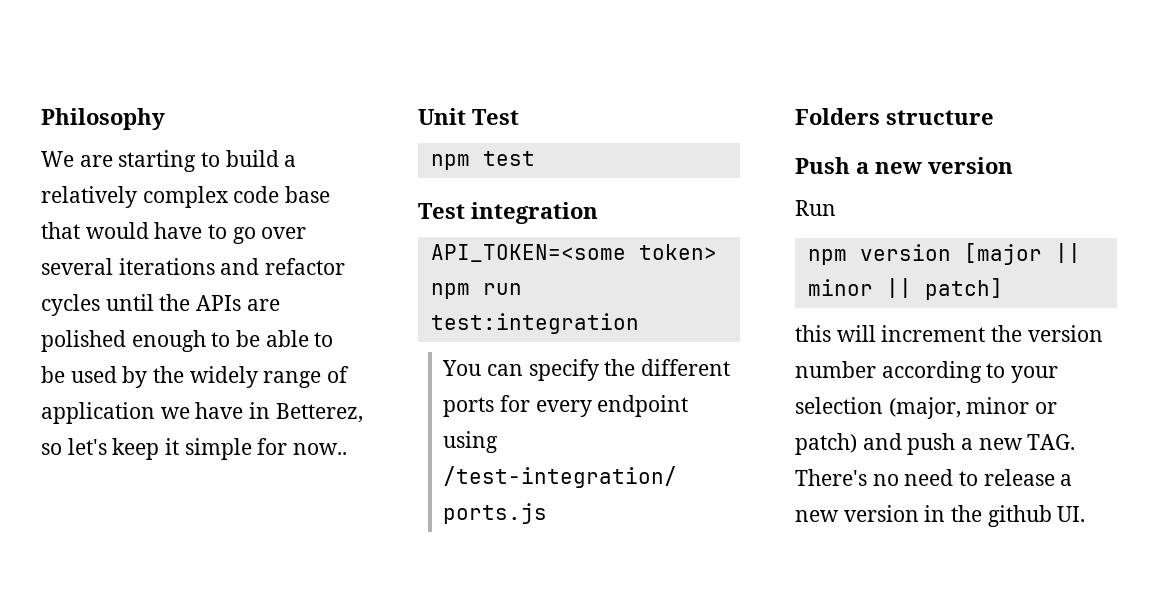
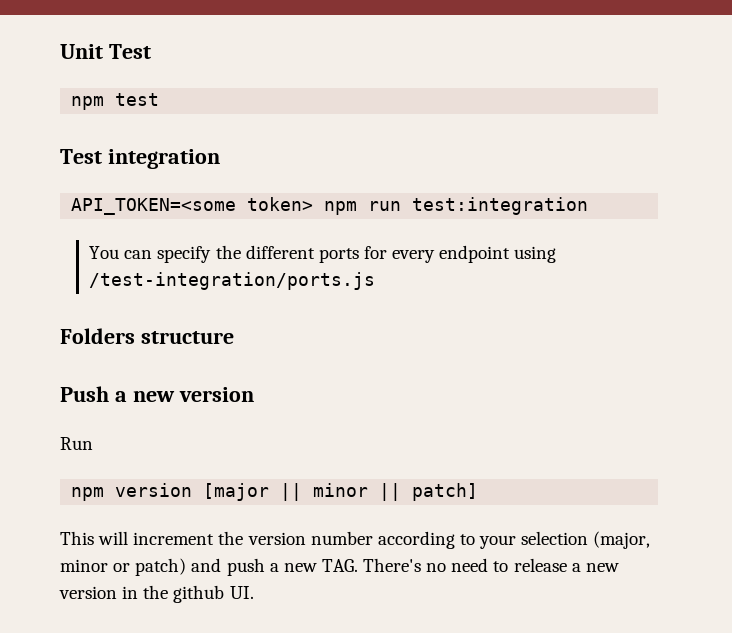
[41,108,165,130] [41,150,297,172] [41,186,331,208] [41,222,307,244] [41,258,346,275] [41,294,280,316] [41,330,334,352] [41,366,350,388] [41,402,363,424] [41,438,348,460] Philosophy // We are starting to build a relatively complex code base that would have to go over several iterations and refactor cycles until the APIs are polished enough to be able to be used by the widely range of application we have in Betterez, so let's keep it simple for now.. // -> (60, 51) none
[795,325,831,342] this -> [60,531,94,545] This

